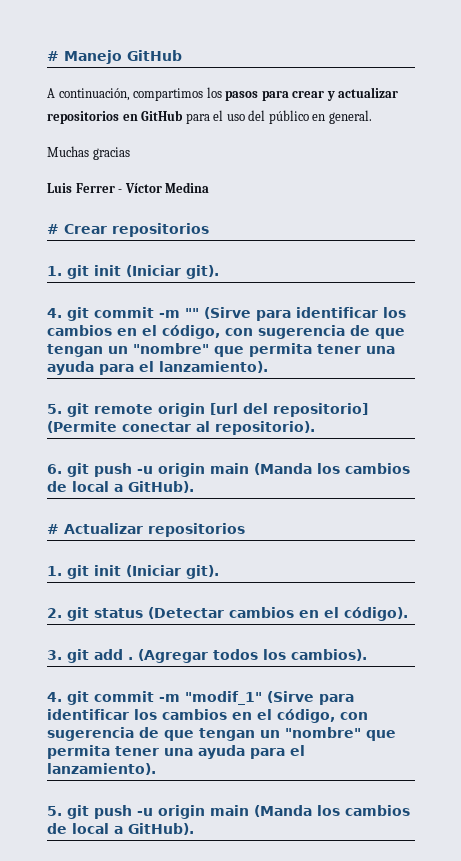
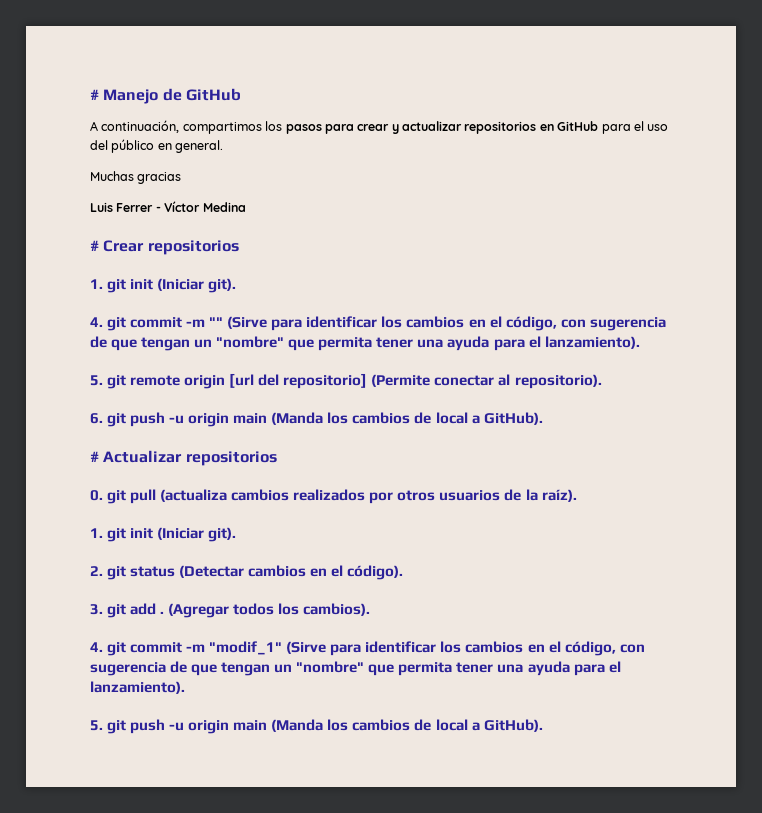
(122, 57) none -> [162,88,182,101] de
(245, 530) none -> [90,489,577,504] // 0. git pull (actualiza cambios realizados por otros usuarios de la raíz).

